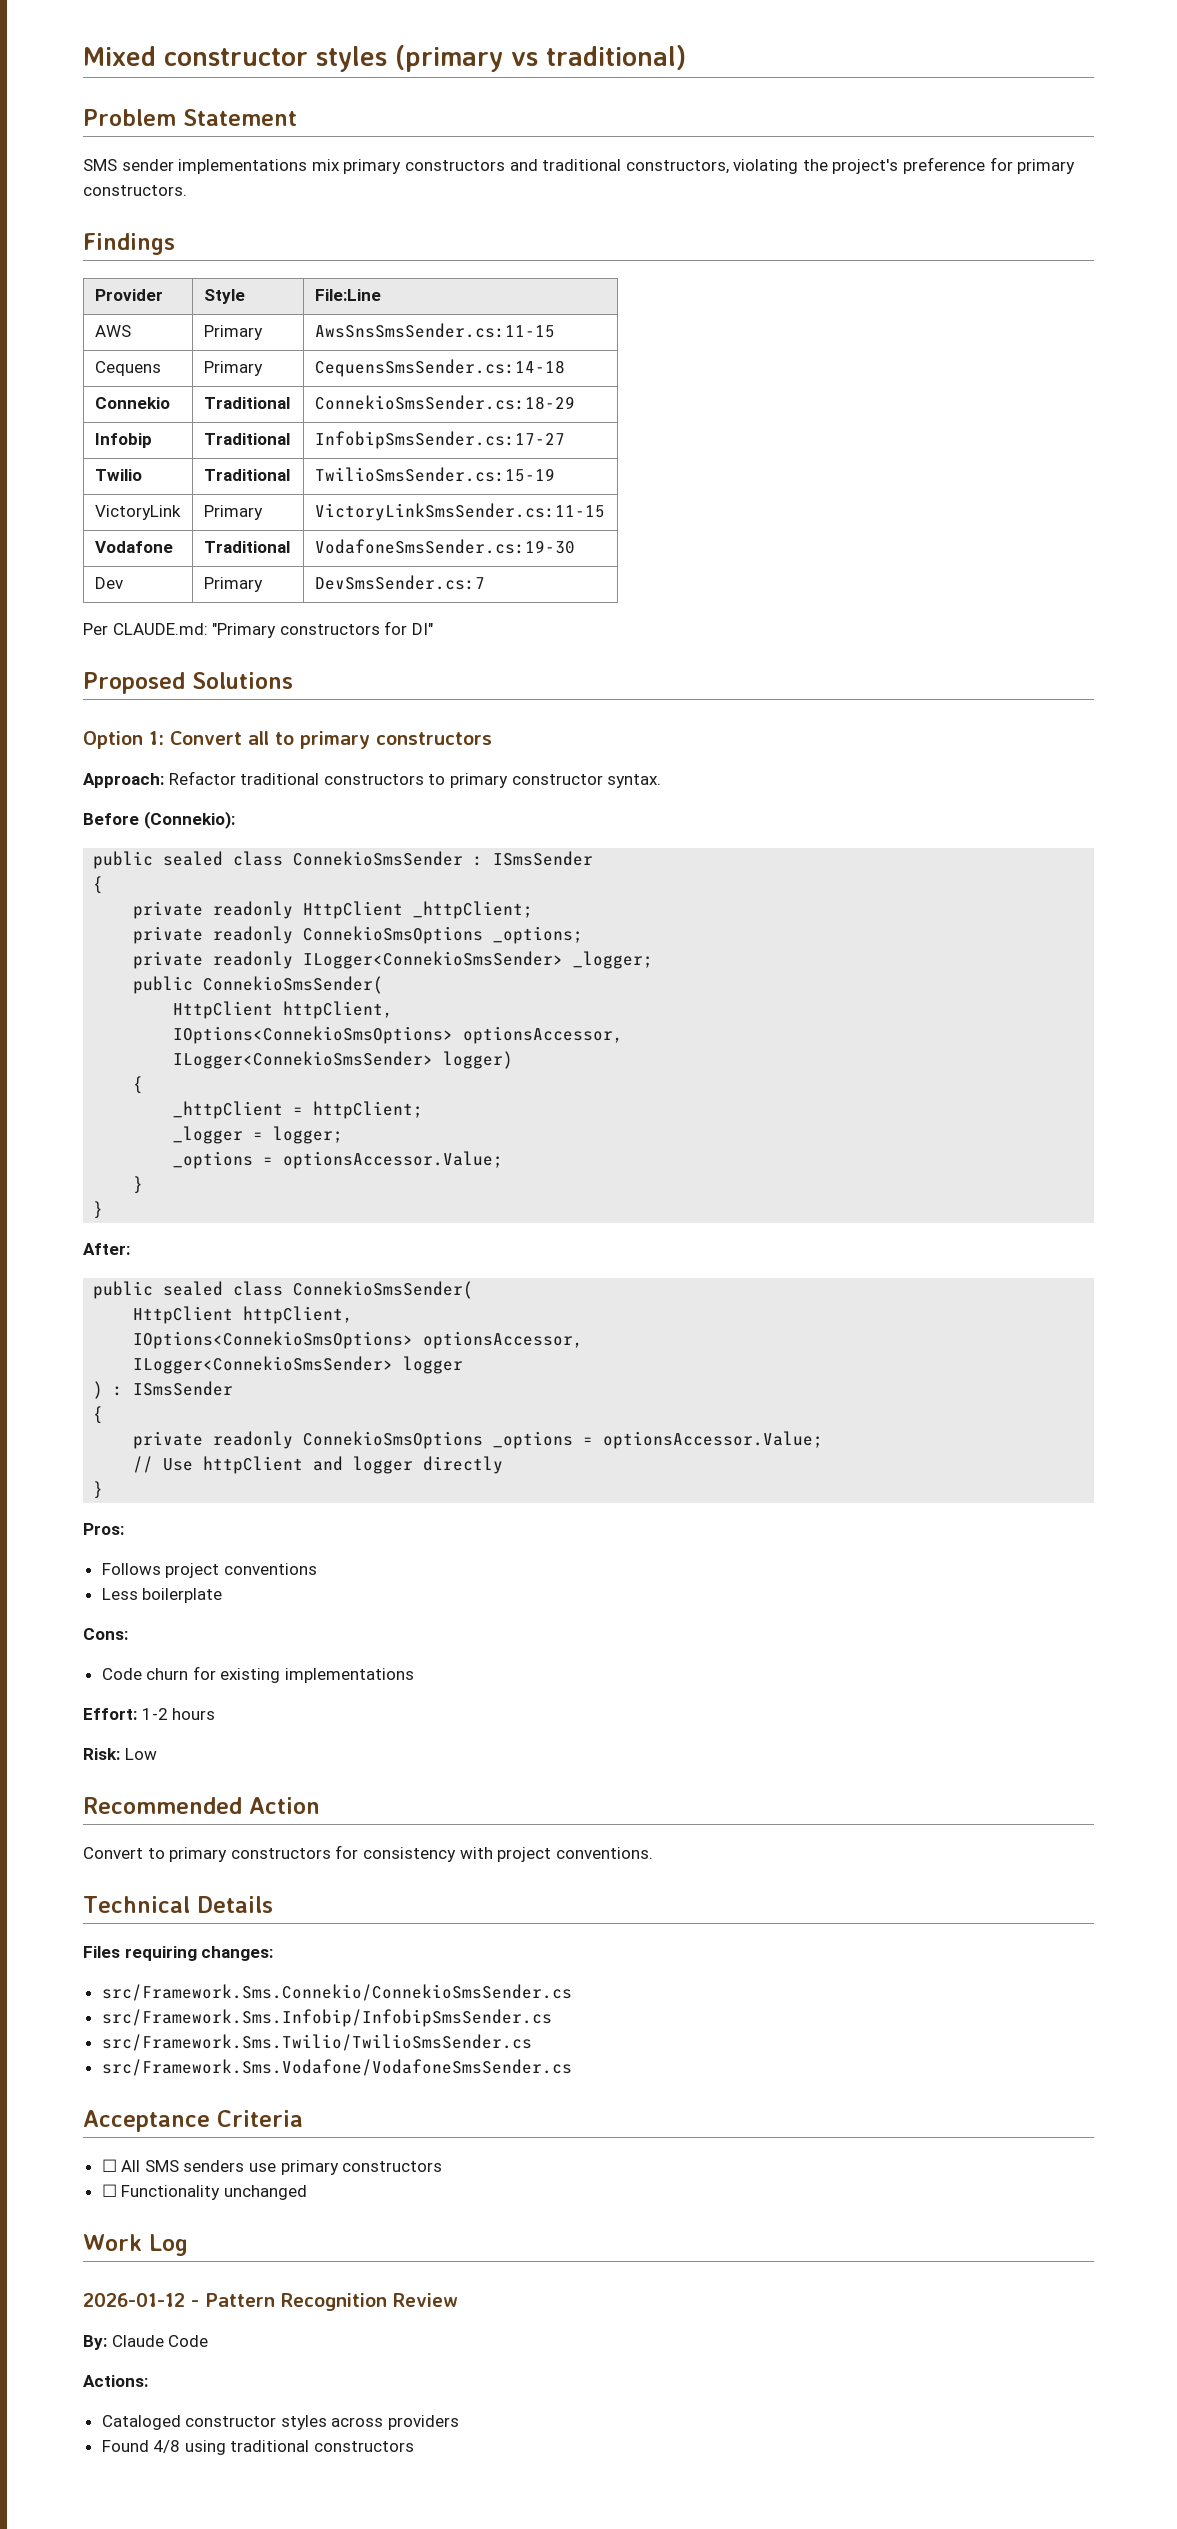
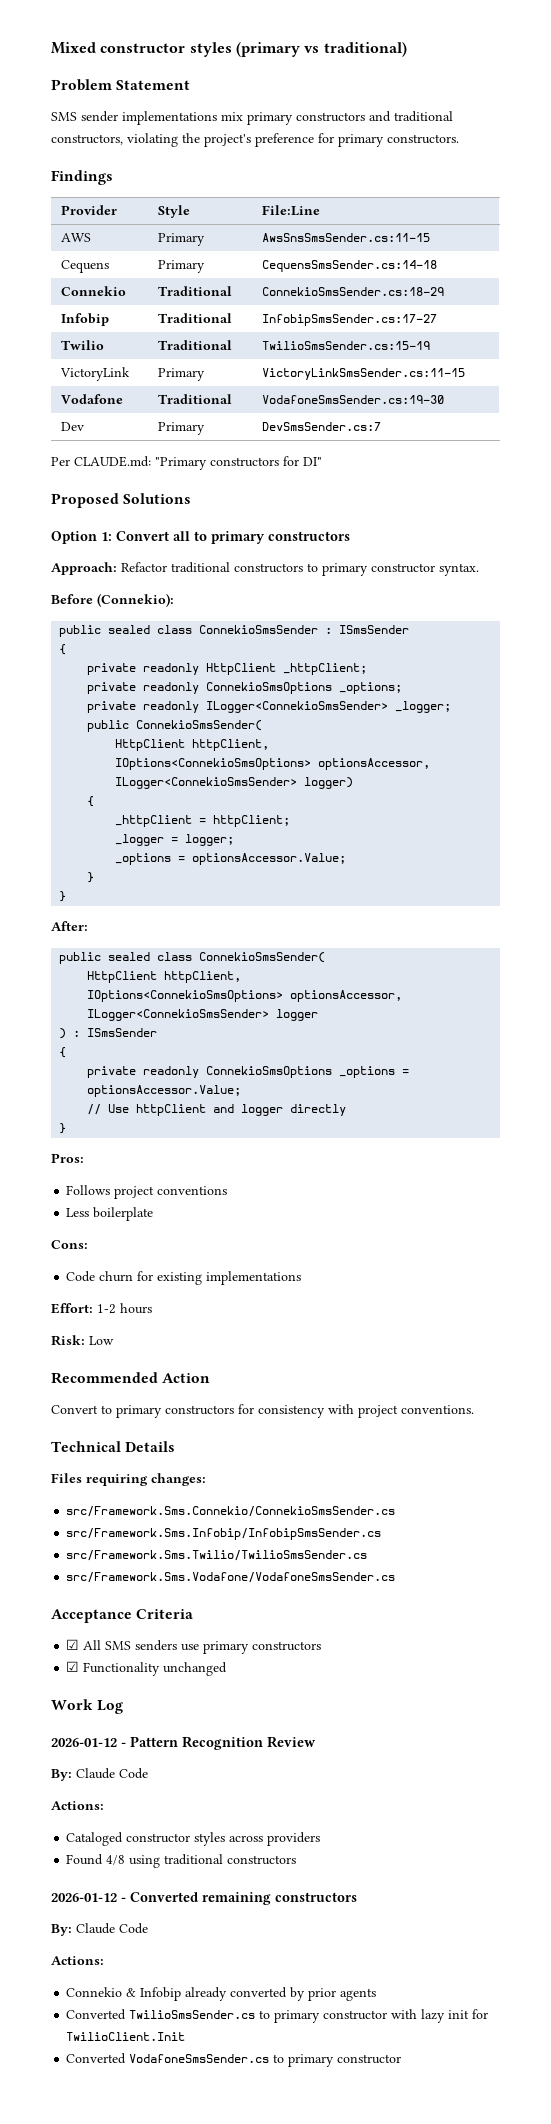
[101,2159,117,2172] ☐ -> [66,1639,80,1650] ☑
[101,2184,117,2197] ☐ -> [66,1661,80,1672] ☑
(415, 2446) none -> [51,1892,357,1905] [51,1923,148,1936] [51,1956,104,1965] [66,1987,377,2001] [66,2009,489,2023] [66,2032,186,2041] [66,2053,402,2067] // 2026-01-12 - Converted remaining constructors // By: Claude Code // Actions: // Connekio & Infobip already converted by prior agents // Converted TwilioSmsSender.cs to primary constructor with lazy init for TwilioClient.Init // Converted VodafoneSmsSender.cs to primary constructor

